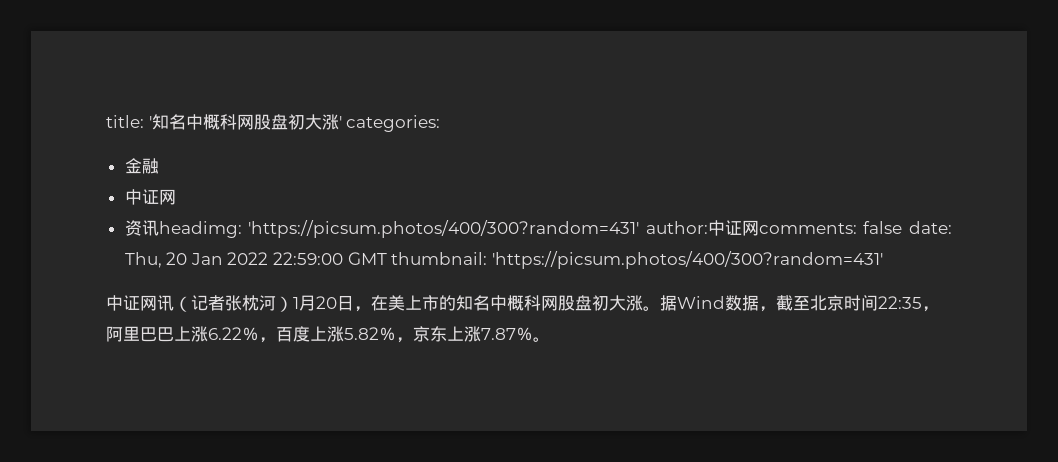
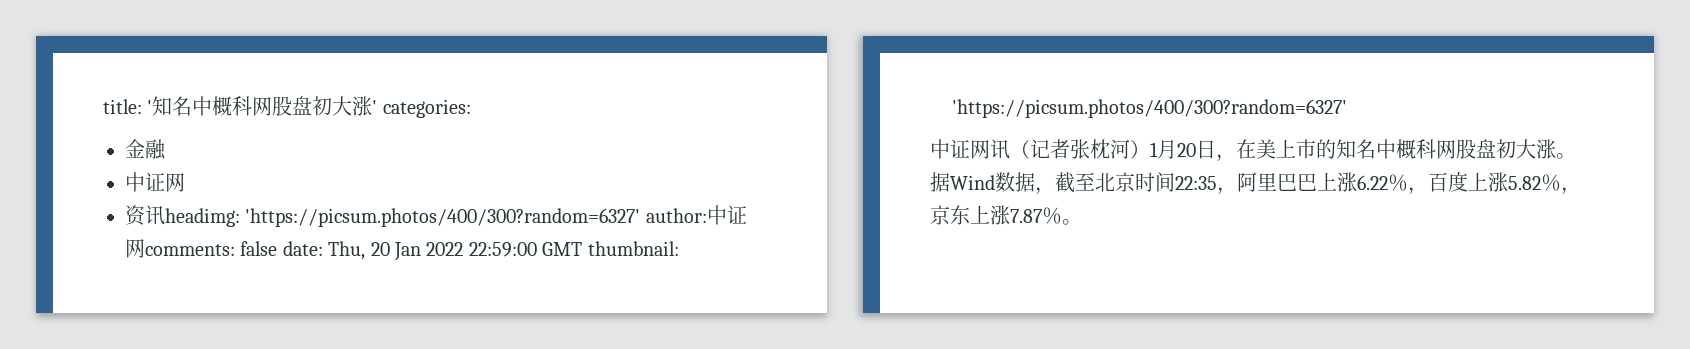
[248,220,640,238] 'https://picsum.photos/400/300?random=431' -> [245,208,641,227] 'https://picsum.photos/400/300?random=6327'
[491,251,883,269] 'https://picsum.photos/400/300?random=431' -> [952,99,1347,118] 'https://picsum.photos/400/300?random=6327'

